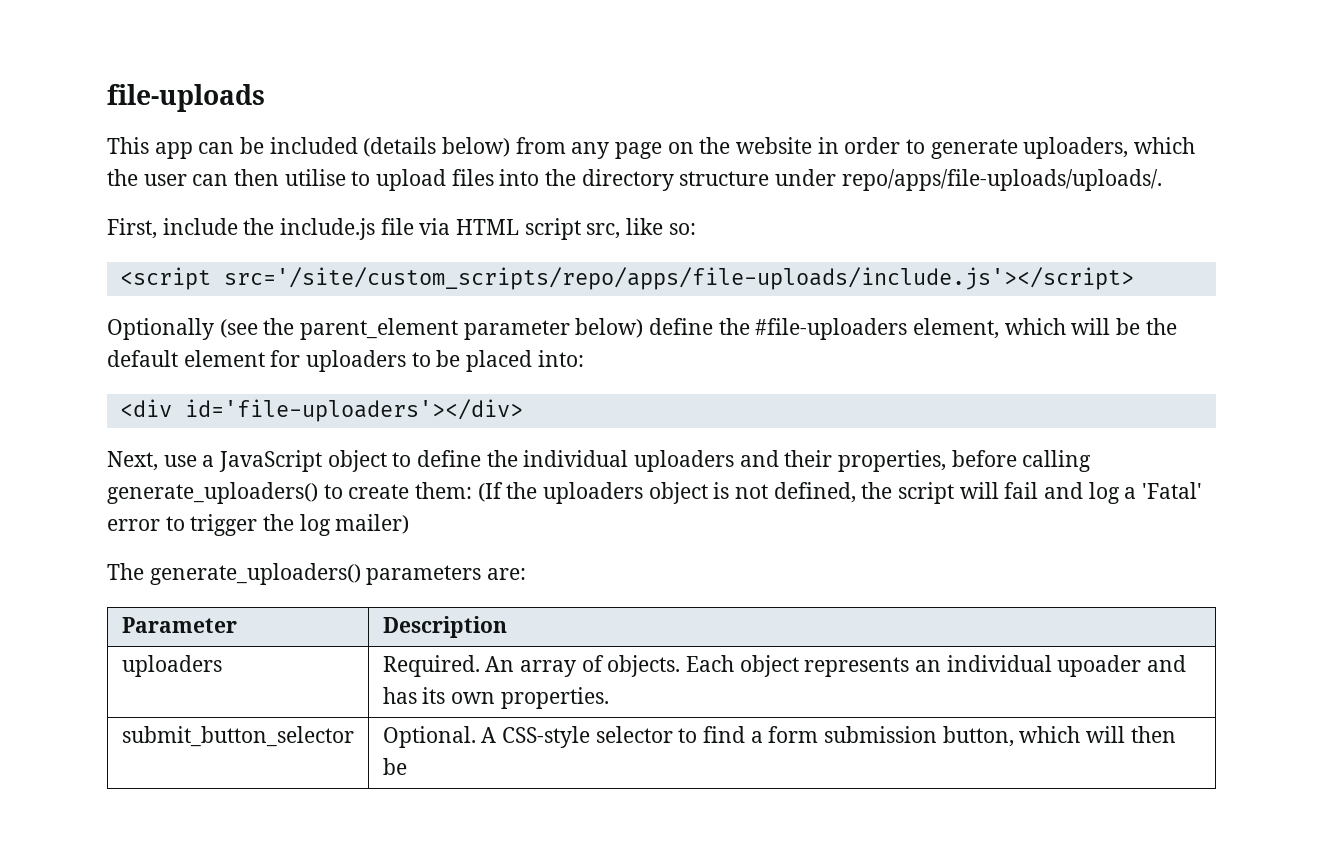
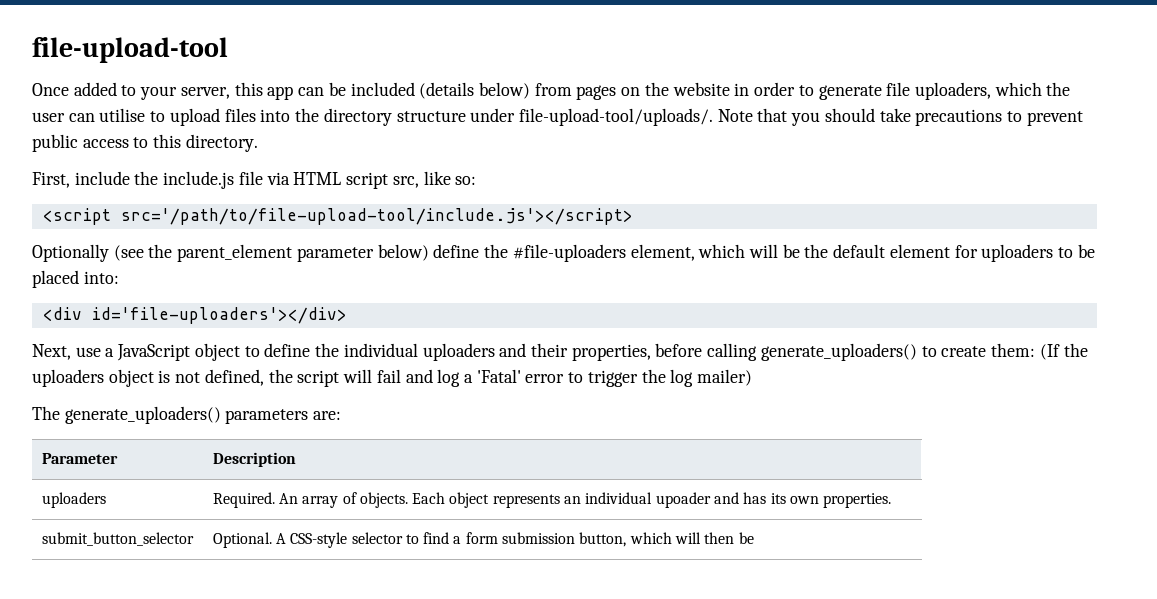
[107,84,265,112] [107,137,149,154] file-uploads // This -> [32,37,228,63] [32,82,263,100] file-upload-tool // Once added to your server, this
[571,142,663,159] any page -> [576,85,617,100] pages
(1018, 149) none -> [886,82,911,96] file
[234,169,280,186] then -> (95, 117) none
[841,169,1162,191] repo/apps/file-uploads/uploads/. -> [518,108,1083,126] [32,134,258,152] file-upload-tool/uploads/. Note that you should take precautions to prevent public access to this directory.
[223,267,1134,290] src='/site/custom_scripts/repo/apps/file-uploads/include.js'></script> -> [120,208,633,225] src='/path/to/file-upload-tool/include.js'></script>

